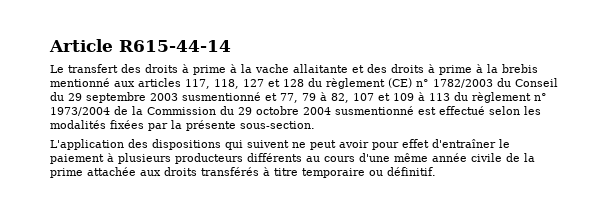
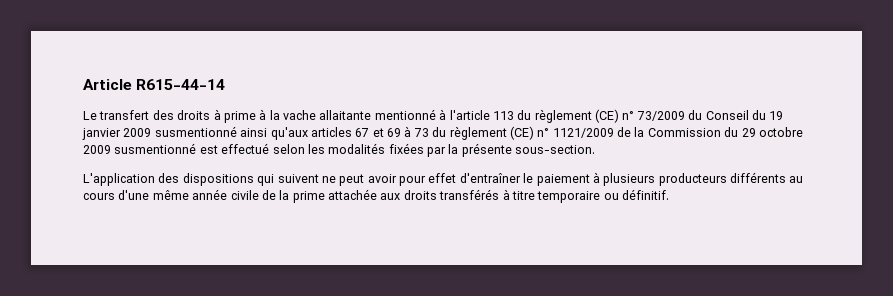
[352,64,538,75] [50,78,493,89] et des droits à prime à la brebis mentionné aux articles 117, 118, 127 et 128 du règlement (CE) n° 1782/2003 -> [374,109,685,123] mentionné à l'article 113 du règlement (CE) n° 73/2009
[68,92,547,103] [50,107,110,116] 29 septembre 2003 susmentionné et 77, 79 à 82, 107 et 109 à 113 du règlement n° 1973/2004 -> [769,111,784,120] [82,126,614,140] 19 janvier 2009 susmentionné ainsi qu'aux articles 67 et 69 à 73 du règlement (CE) n° 1121/2009
[303,107,331,115] 2004 -> [83,145,111,154] 2009

